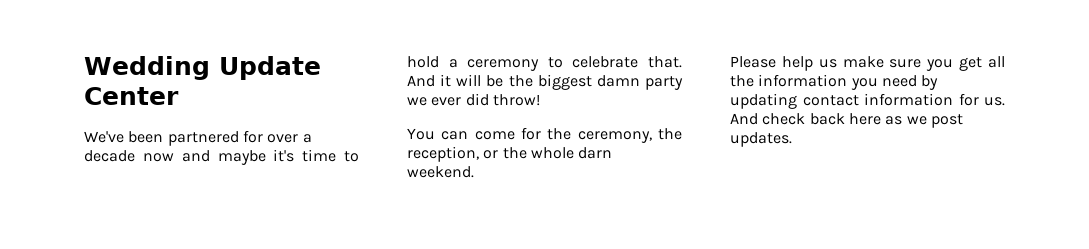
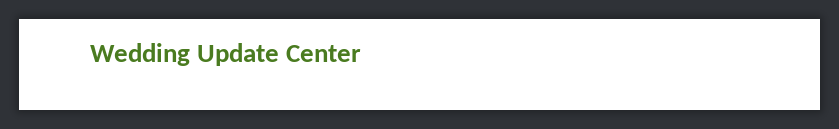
[84,130,312,146] [84,149,359,165] [407,56,682,71] [407,74,683,90] [407,93,540,106] [407,127,682,143] [407,146,613,162] [407,166,474,178] [730,56,1005,71] [730,74,939,90] [730,93,1005,109] [730,113,963,128] [730,132,792,147] // We've been partnered for over a decade now and maybe it's time to hold a ceremony to celebrate that. And it will be the biggest damn party we ever did throw! // You can come for the ceremony, the reception, or the whole darn weekend. // Please help us make sure you get all the information you need by updating contact information for us. And check back here as we post updates. -> (362, 53) none

